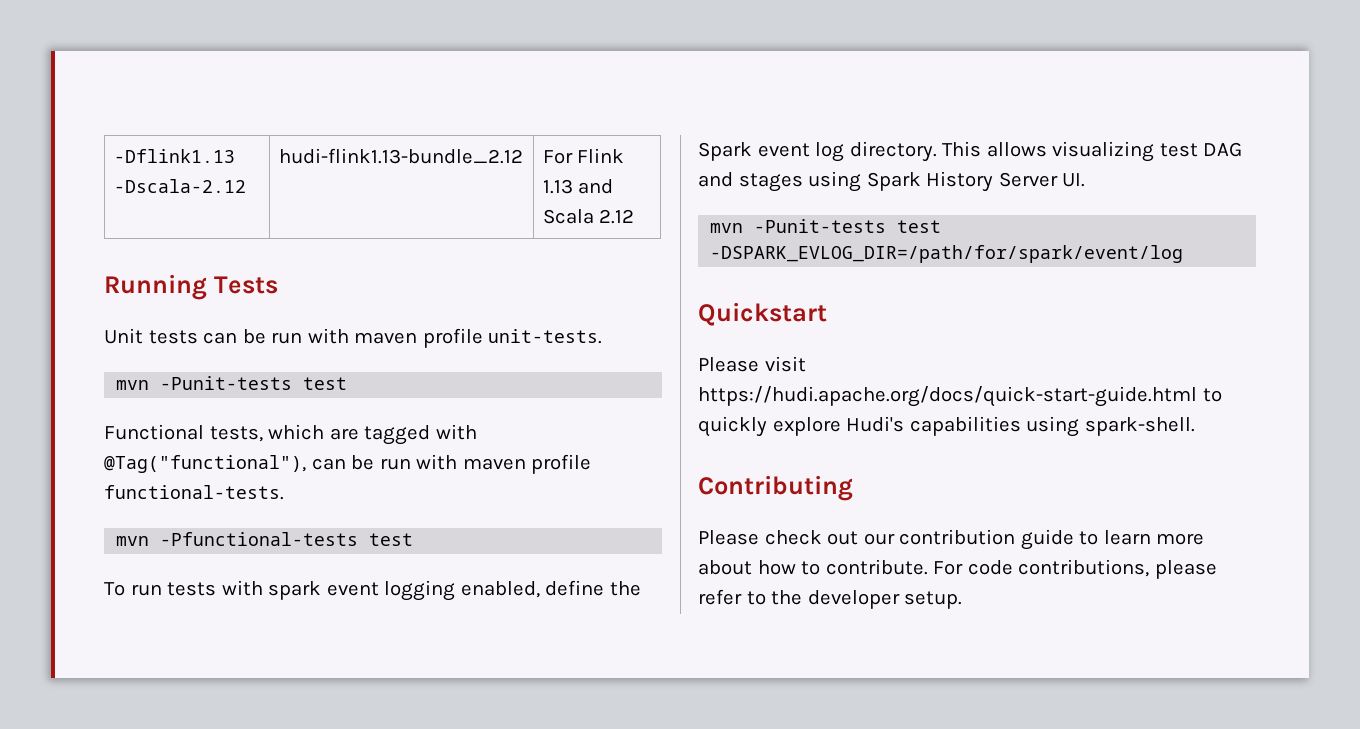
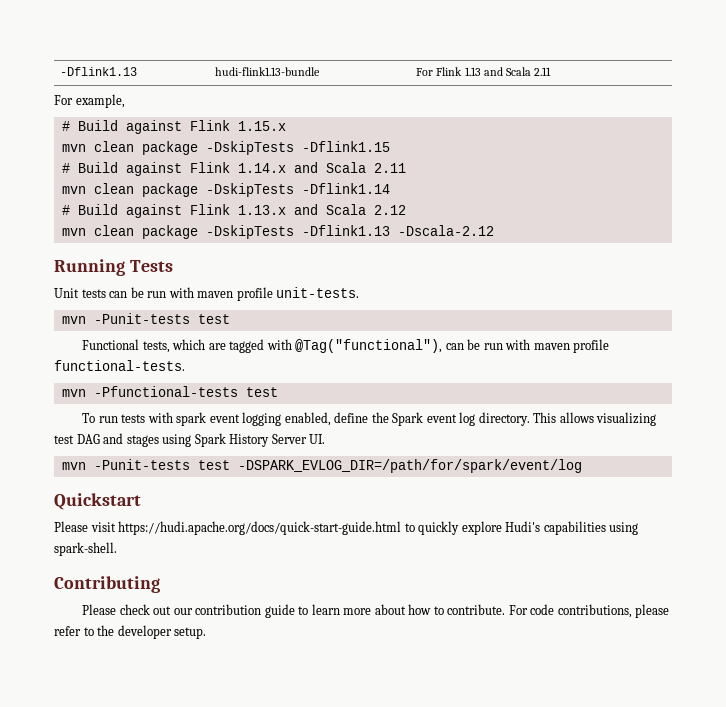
[113,149,235,163] [113,179,246,193] [278,148,523,164] -Dflink1.13 -Dscala-2.12 | hudi-flink1.13-bundle_2.12 -> [60,67,138,76] [215,67,321,76] -Dflink1.13 | hudi-flink1.13-bundle
[599,209,635,224] 2.12 -> [533,67,551,76] [54,94,125,108] [61,120,286,134] [61,141,390,155] [61,162,406,176] [61,183,390,197] [61,204,406,218] [61,225,494,239] 2.11 // For example, // # Build against Flink 1.15.x // mvn clean package -DskipTests -Dflink1.15 // # Build against Flink 1.14.x and Scala 2.11 // mvn clean package -DskipTests -Dflink1.14 // # Build against Flink 1.13.x and Scala 2.12 // mvn clean package -DskipTests -Dflink1.13 -Dscala-2.12

